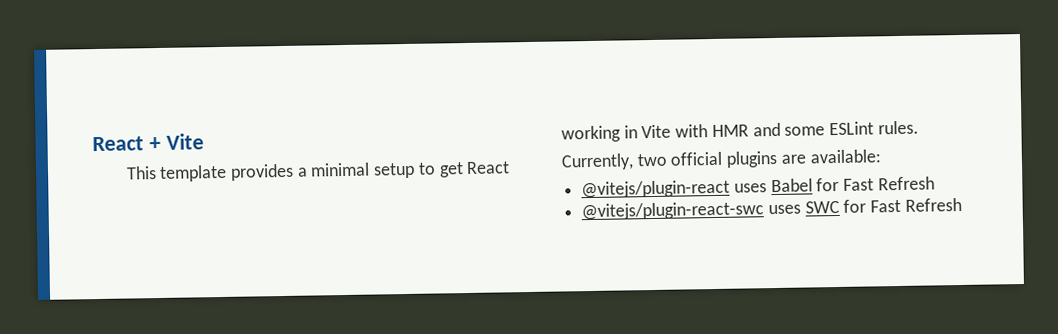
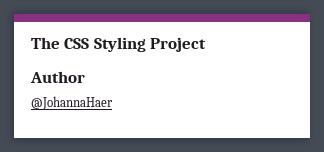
[92,133,204,152] [125,161,511,182] [561,120,919,143] [561,149,881,171] [581,176,935,199] [581,197,962,221] React + Vite // This template provides a minimal setup to get React working in Vite with HMR and some ESLint rules. // Currently, two official plugins are available: // @vitejs/plugin-react uses Babel for Fast Refresh // @vitejs/plugin-react-swc uses SWC for Fast Refresh -> [31,37,207,52] [30,71,85,83] [31,96,113,110] The CSS Styling Project // Author // @JohannaHaer

